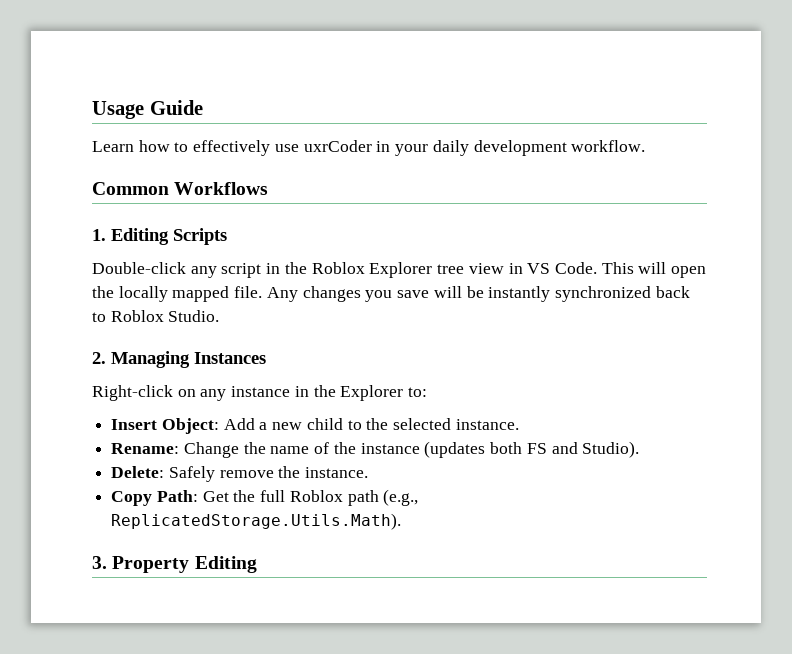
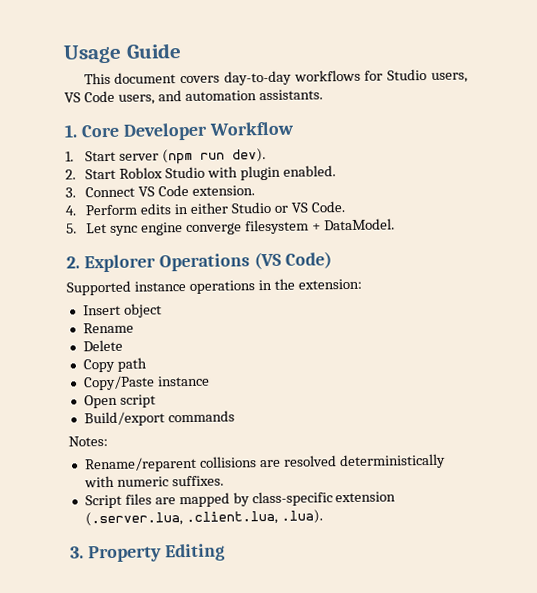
[92,140,646,156] [92,182,269,195] [92,228,227,245] [92,262,707,278] [92,286,690,302] [92,310,220,322] [92,351,266,368] [92,385,428,401] [111,418,519,434] [111,441,640,458] [111,466,369,482] [111,489,419,506] [111,513,402,530] Learn how to effectively use uxrCoder in your daily development workflow. // Common Workflows // 1. Editing Scripts // Double-click any script in the Roblox Explorer tree view in VS Code. This will open the locally mapped file. Any changes you save will be instantly synchronized back to Roblox Studio. // 2. Managing Instances // Right-click on any instance in the Explorer to: // Insert Object: Add a new child to the selected instance. // Rename: Change the name of the instance (updates both FS and Studio). // Delete: Safely remove the instance. // Copy Path: Get the full Roblox path (e.g., ReplicatedStorage.Utils.Math). -> [83,69,468,86] [64,89,323,105] [64,121,294,141] [65,148,267,165] [65,165,336,181] [65,184,255,198] [65,201,345,216] [66,218,395,236] [66,251,333,273] [66,278,362,296] [82,303,162,318] [82,322,134,334] [82,339,123,352] [82,357,147,373] [82,375,210,391] [83,394,156,409] [83,410,235,427] [68,436,108,447] [83,453,446,473] [83,475,224,488] [84,491,397,509] [84,509,323,527] This document covers day-to-day workflows for Studio users, VS Code users, and automation assistants. // 1. Core Developer Workflow // 1. Start server (npm run dev). // 2. Start Roblox Studio with plugin enabled. // 3. Connect VS Code extension. // 4. Perform edits in either Studio or VS Code. // 5. Let sync engine converge filesystem + DataModel. // 2. Explorer Operations (VS Code) // Supported instance operations in the extension: // Insert object // Rename // Delete // Copy path // Copy/Paste instance // Open script // Build/export commands // Notes: // Rename/reparent collisions are resolved deterministically with numeric suffixes. // Script files are mapped by class-specific extension (.server.lua, .client.lua, .lua).

